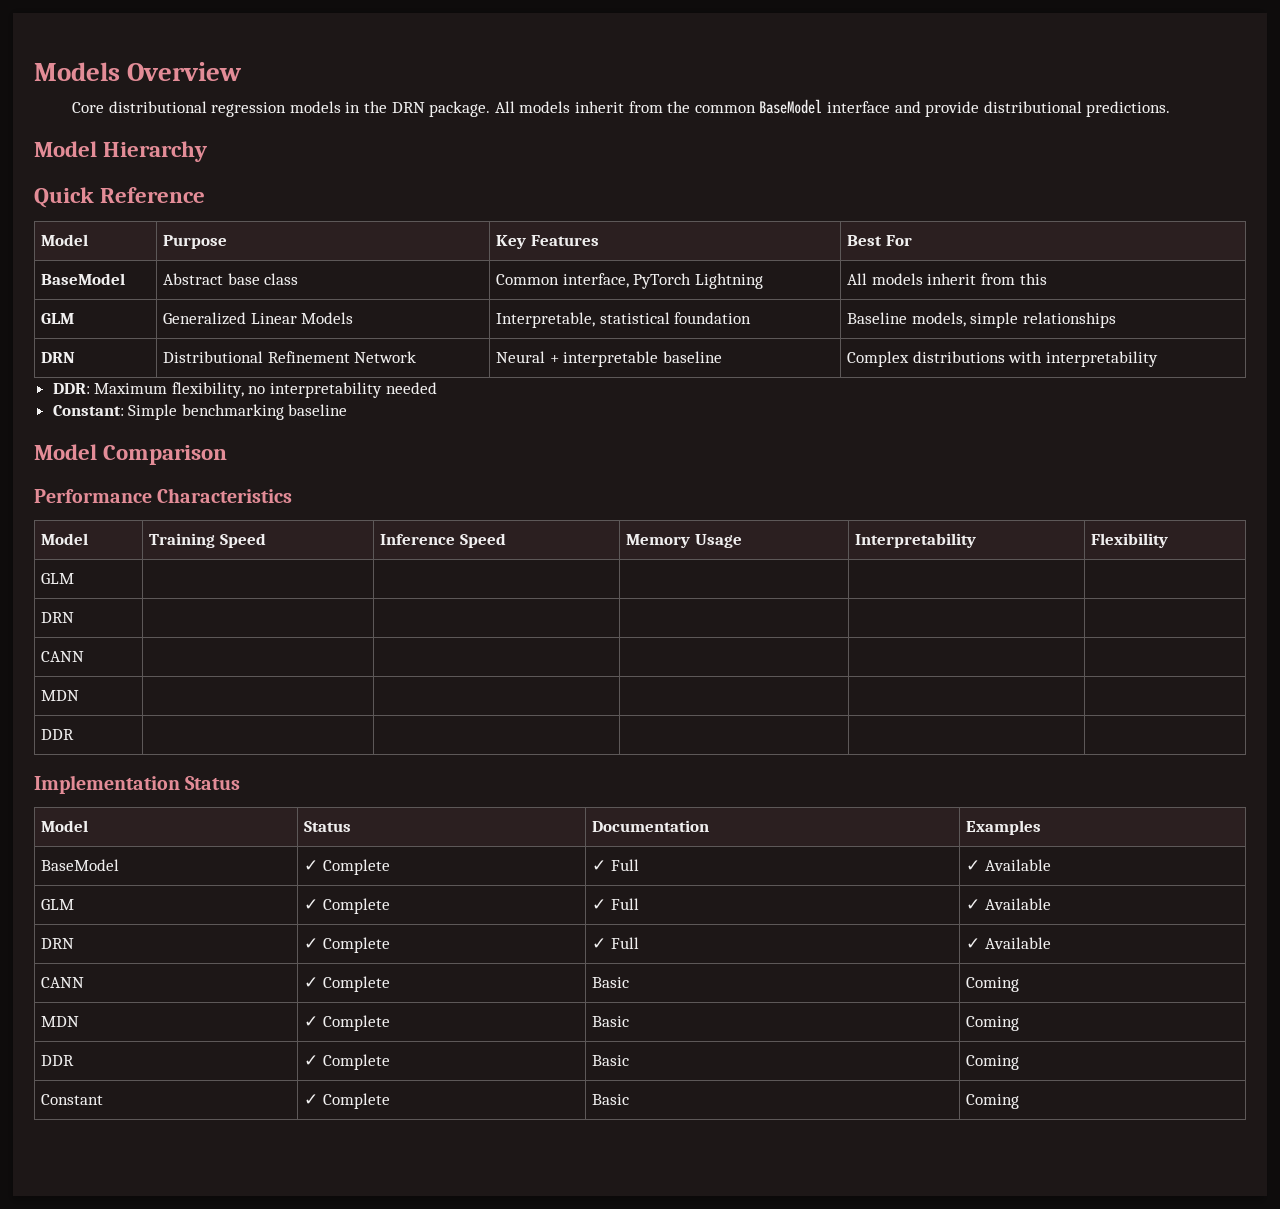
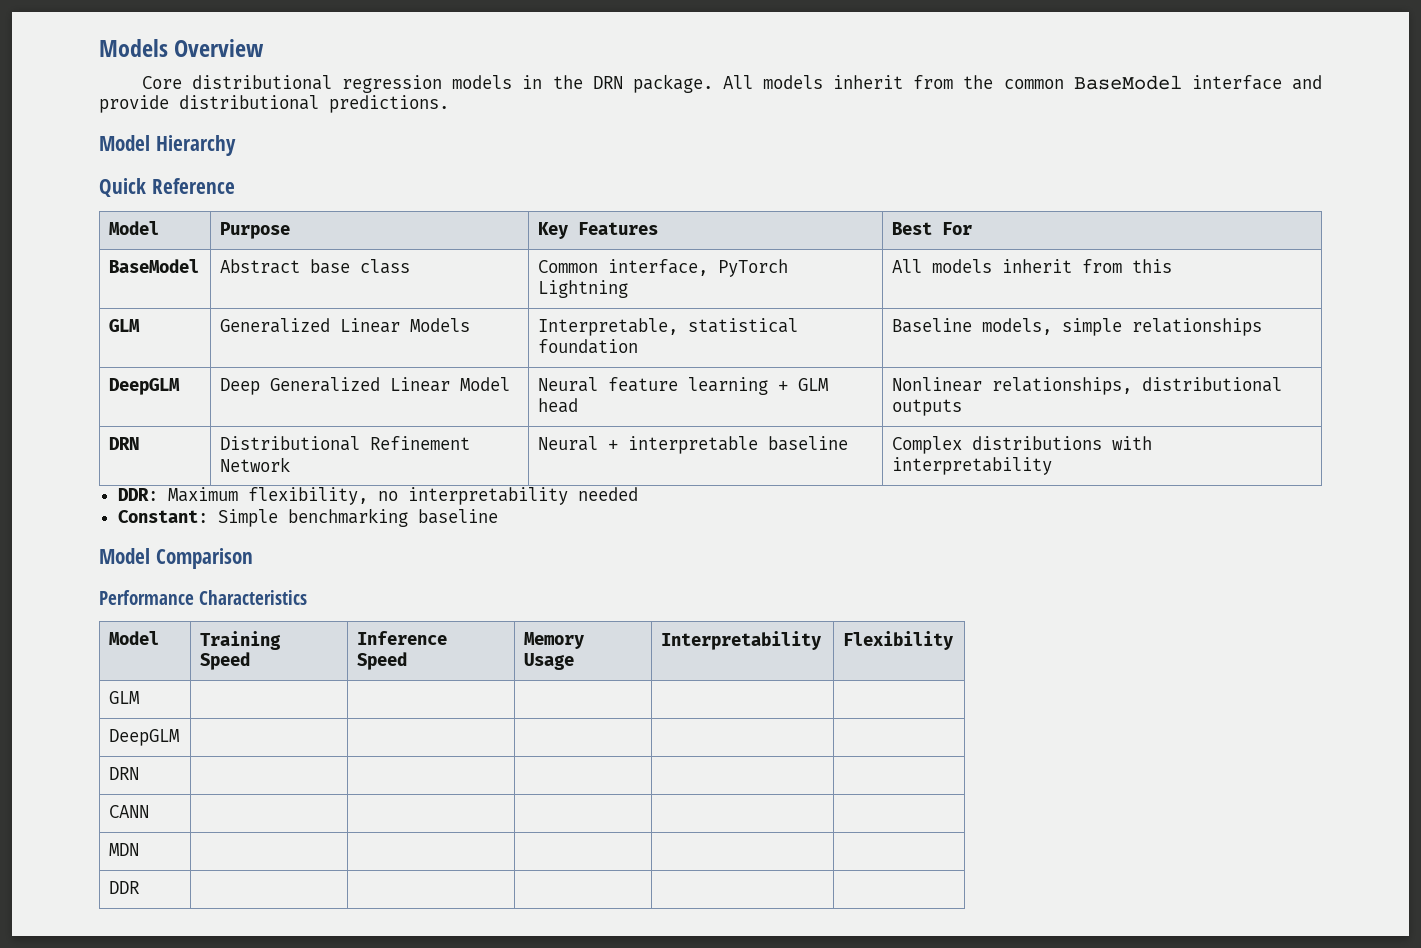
(1117, 320) none -> [109,378,181,395] [220,377,511,395] [538,377,829,395] [538,398,579,413] [892,377,1283,395] [892,399,963,416] // DeepGLM | Deep Generalized Linear Model | Neural feature learning + GLM head | Nonlinear relationships, distributional outputs
(75, 578) none -> [109,729,180,746] // DeepGLM | | | | |
[34,775,241,794] [41,820,89,832] [304,821,352,832] [592,820,710,832] [966,820,1042,835] [41,859,120,871] [304,859,390,875] [592,859,639,871] [966,859,1051,871] [41,899,75,910] [304,898,390,914] [592,898,639,910] [966,898,1051,910] [41,938,75,949] [304,937,390,953] [592,937,639,949] [966,937,1051,949] [41,977,85,988] [304,976,390,992] [592,977,630,988] [966,977,1020,992] [41,1016,80,1027] [304,1015,390,1031] [592,1016,630,1027] [966,1016,1020,1031] [41,1055,75,1066] [304,1054,390,1070] [592,1055,630,1066] [966,1055,1020,1070] [41,1094,104,1105] [304,1093,390,1109] [592,1094,630,1105] [966,1094,1020,1109] // Implementation Status // Model | Status | Documentation | Examples // BaseModel | ✓ Complete | ✓ Full | ✓ Available // GLM | ✓ Complete | ✓ Full | ✓ Available // DRN | ✓ Complete | ✓ Full | ✓ Available // CANN | ✓ Complete | Basic | Coming // MDN | ✓ Complete | Basic | Coming // DDR | ✓ Complete | Basic | Coming // Constant | ✓ Complete | Basic | Coming -> (140, 887) none

